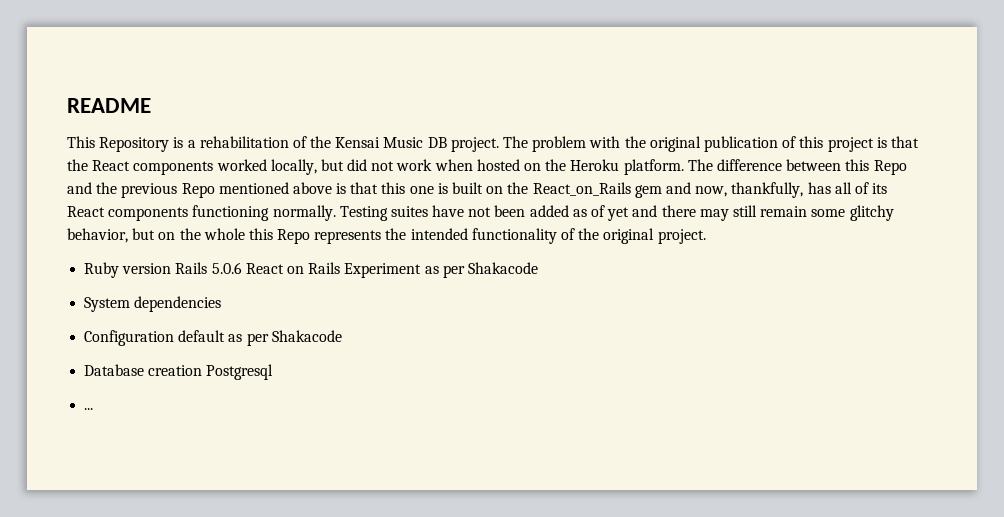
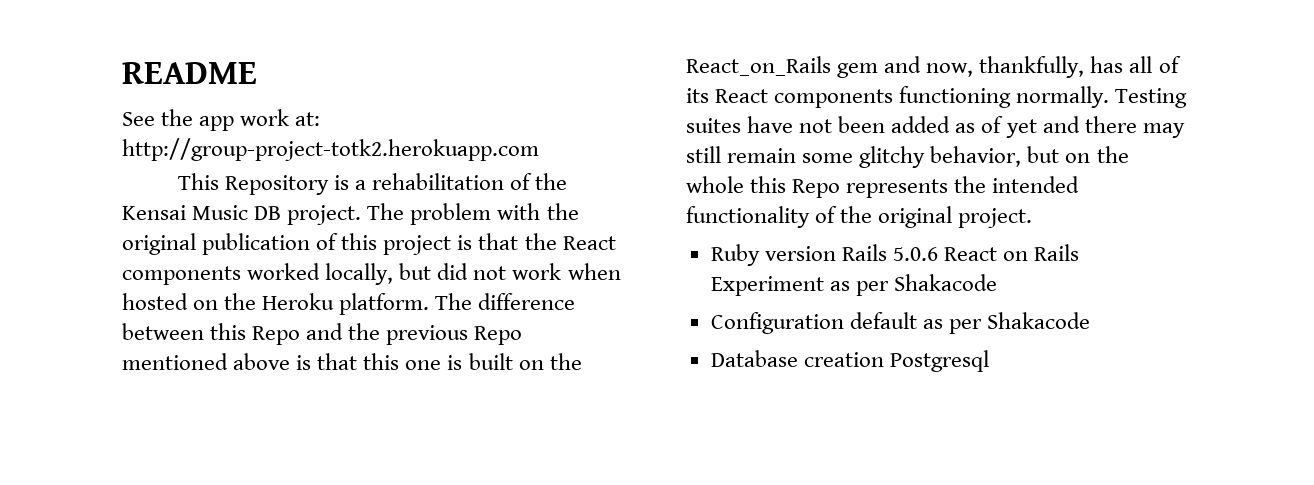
(151, 105) none -> [122,109,321,131] [122,138,539,161] // See the app work at: http://group-project-totk2.herokuapp.com
[84,296,222,312] // System dependencies -> (997, 282) none
[84,408,94,410] // ... -> (989, 361) none

